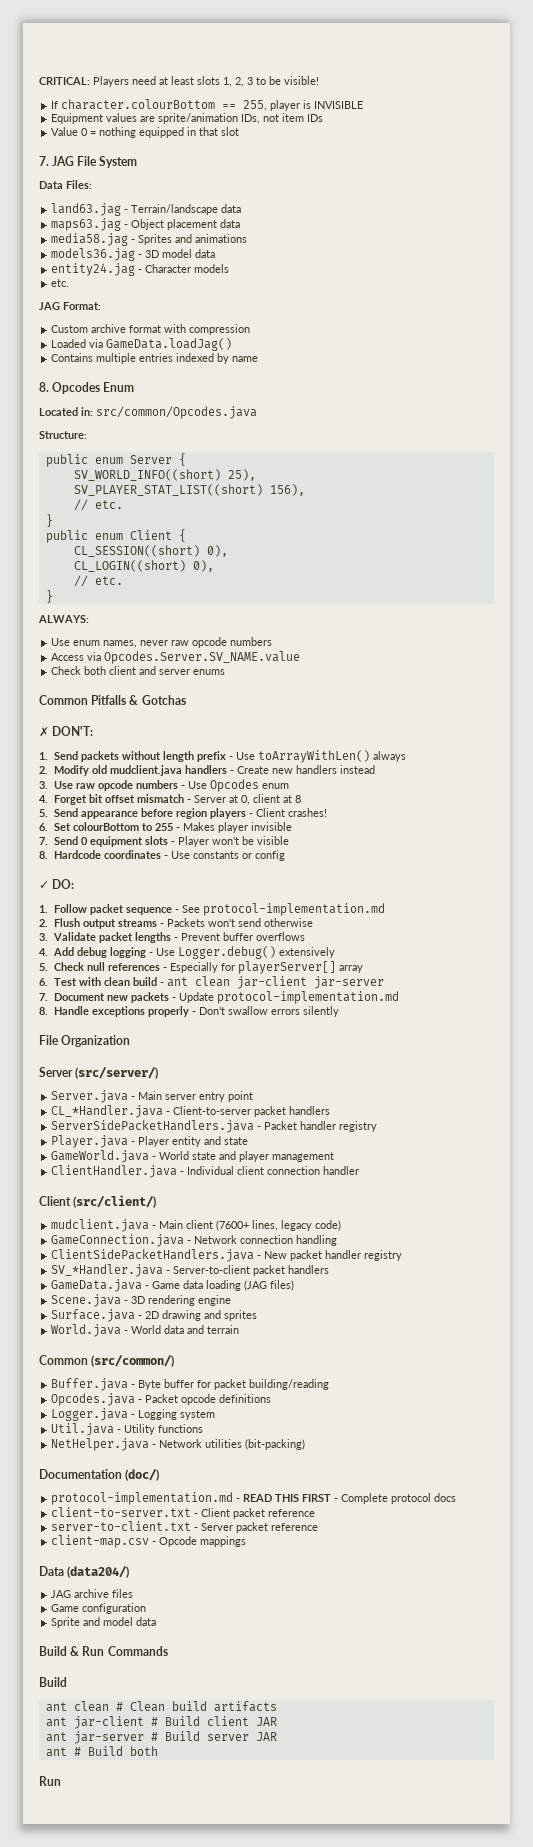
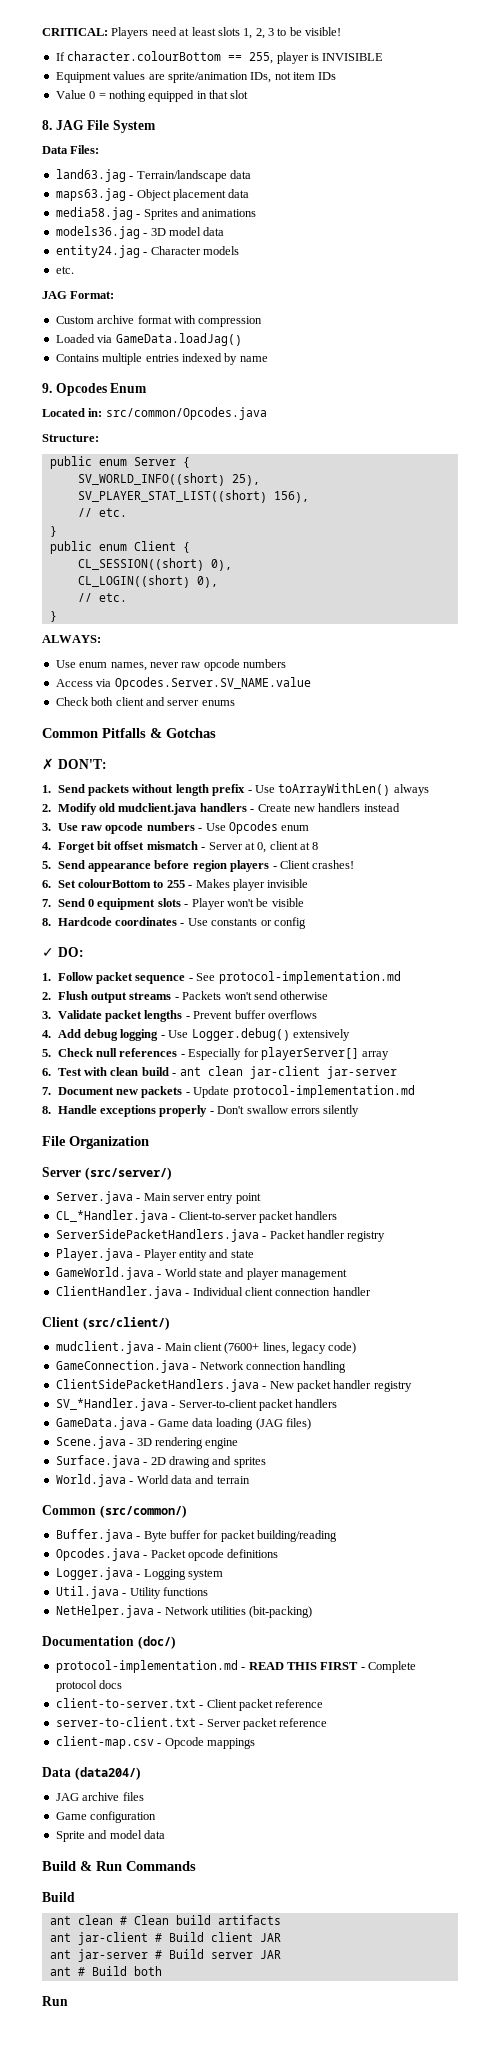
[39,156,49,166] 7. -> [42,120,52,130] 8.
[39,382,49,392] 8. -> [42,383,52,393] 9.

